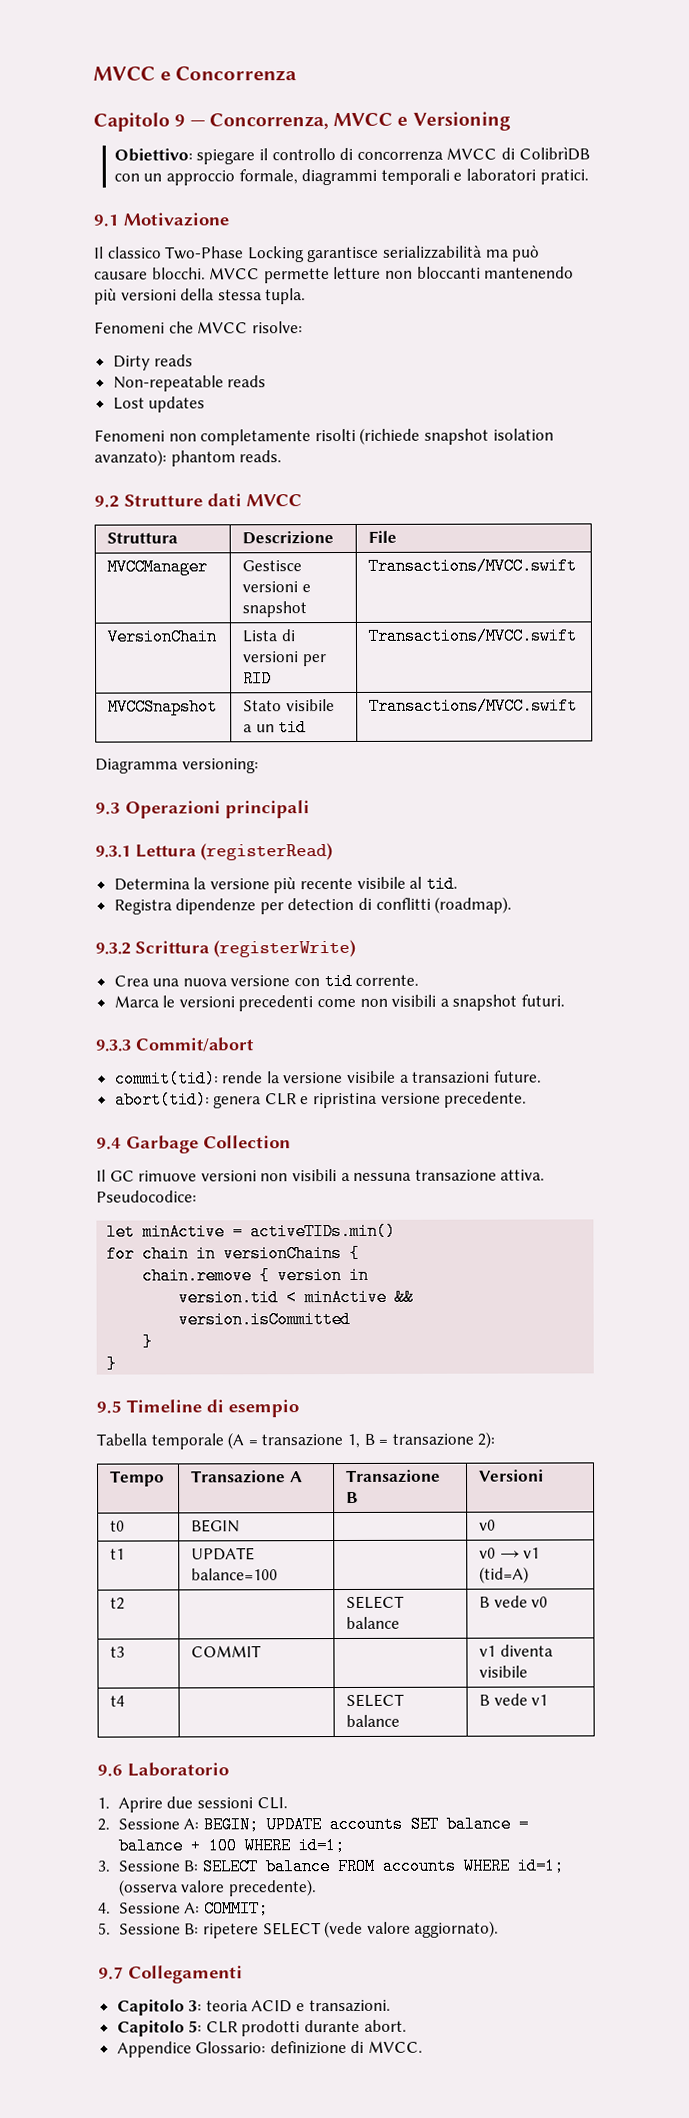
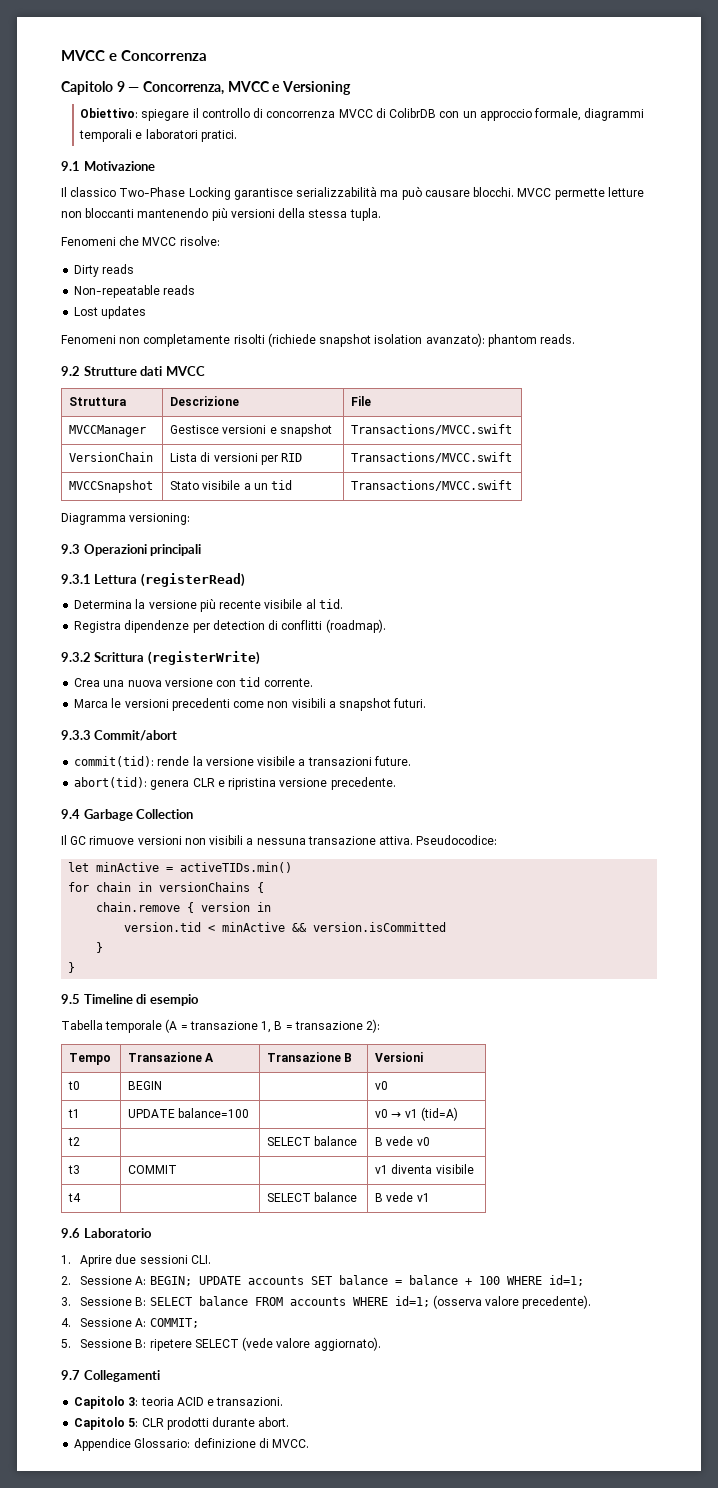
[518,146,590,161] ColibrìDB -> [389,108,437,118] ColibrDB

